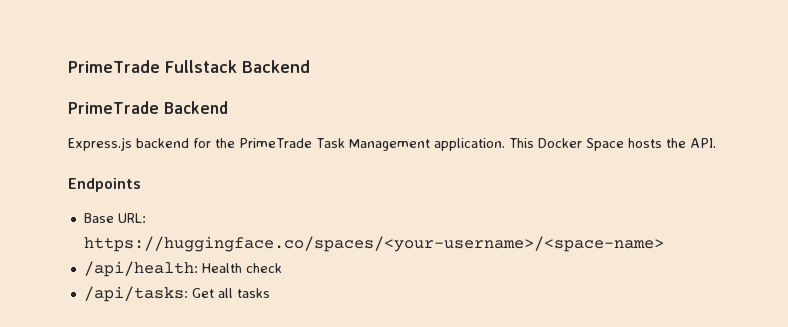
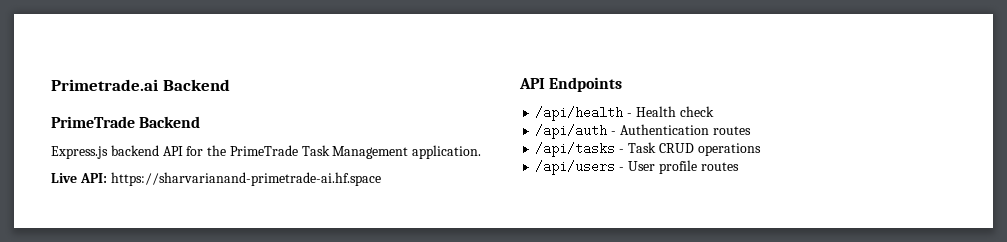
[68,60,237,73] PrimeTrade Fullstack -> [51,79,158,91] Primetrade.ai
(189, 143) none -> [162,146,183,156] API
[508,138,716,151] [68,178,141,192] [83,213,146,223] [83,236,664,252] [83,261,282,277] [83,286,270,302] This Docker Space hosts the API. // Endpoints // Base URL: https://huggingface.co/spaces/<your-username>/<space-name> // /api/health: Health check // /api/tasks: Get all tasks -> [51,172,381,186] [519,77,623,92] [535,106,714,121] [535,124,751,139] [535,142,761,157] [535,160,739,175] // Live API: https://sharvarianand-primetrade-ai.hf.space // API Endpoints // /api/health - Health check // /api/auth - Authentication routes // /api/tasks - Task CRUD operations // /api/users - User profile routes

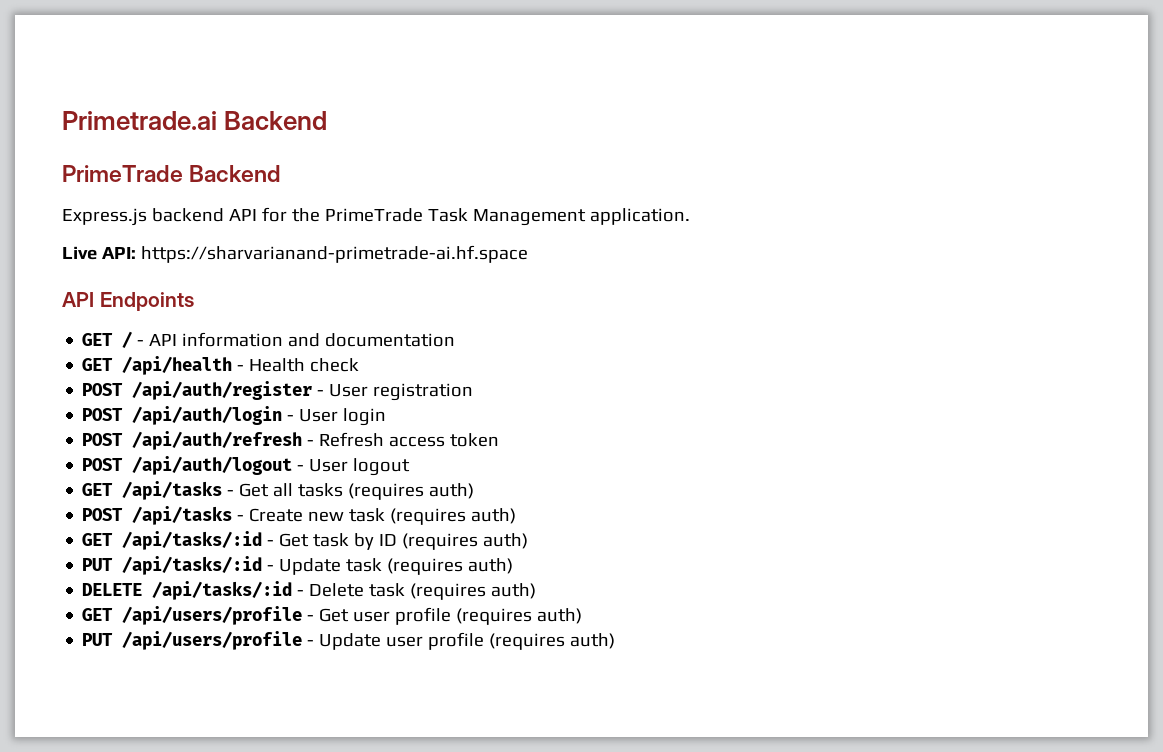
[535,106,714,121] [535,124,751,139] [535,142,761,157] [535,160,739,175] /api/health - Health check // /api/auth - Authentication routes // /api/tasks - Task CRUD operations // /api/users - User profile routes -> [82,331,456,348] [82,356,360,375] [82,381,474,401] [82,406,387,426] [82,431,500,450] [82,456,411,476] [82,481,475,500] [82,506,517,525] [82,531,529,550] [82,556,514,575] [82,581,537,600] [82,606,583,625] [82,631,616,650] GET / - API information and documentation // GET /api/health - Health check // POST /api/auth/register - User registration // POST /api/auth/login - User login // POST /api/auth/refresh - Refresh access token // POST /api/auth/logout - User logout // GET /api/tasks - Get all tasks (requires auth) // POST /api/tasks - Create new task (requires auth) // GET /api/tasks/:id - Get task by ID (requires auth) // PUT /api/tasks/:id - Update task (requires auth) // DELETE /api/tasks/:id - Delete task (requires auth) // GET /api/users/profile - Get user profile (requires auth) // PUT /api/users/profile - Update user profile (requires auth)

